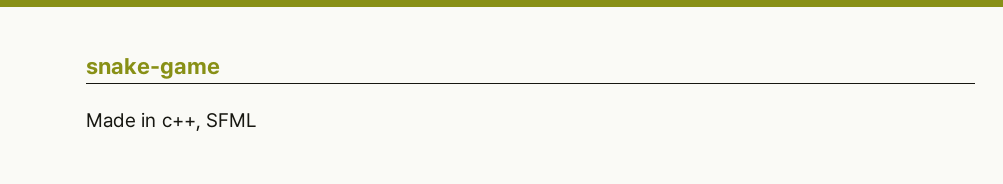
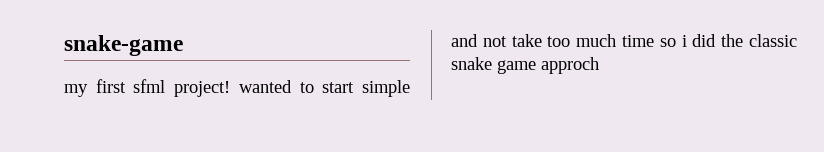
[86,112,256,131] Made in c++, SFML -> [64,79,410,97] [451,34,797,47] [451,57,599,74] my first sfml project! wanted to start simple and not take too much time so i did the classic snake game approch

